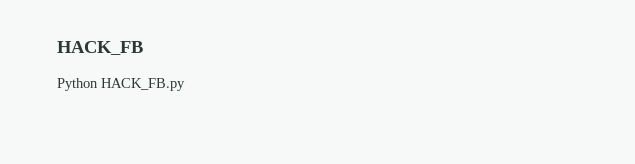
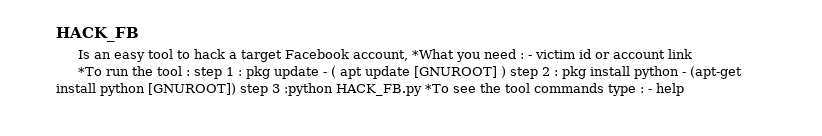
[57,78,185,91] Python HACK_FB.py -> [77,49,692,62] [77,66,742,79] [56,83,684,96] Is an easy tool to hack a target Facebook account, *What you need : - victim id or account link // *To run the tool : step 1 : pkg update - ( apt update [GNUROOT] ) step 2 : pkg install python - (apt-get install python [GNUROOT]) step 3 :python HACK_FB.py *To see the tool commands type : - help

